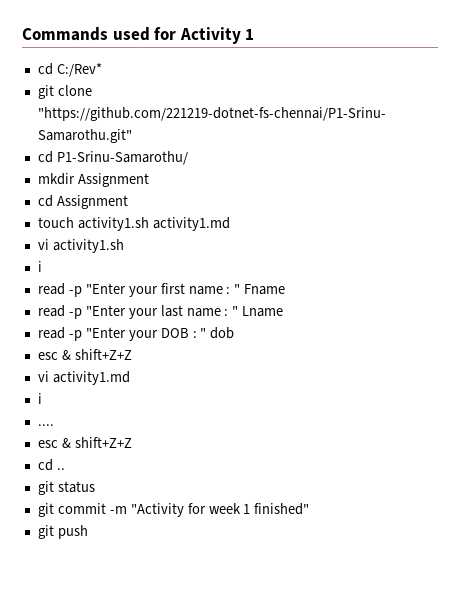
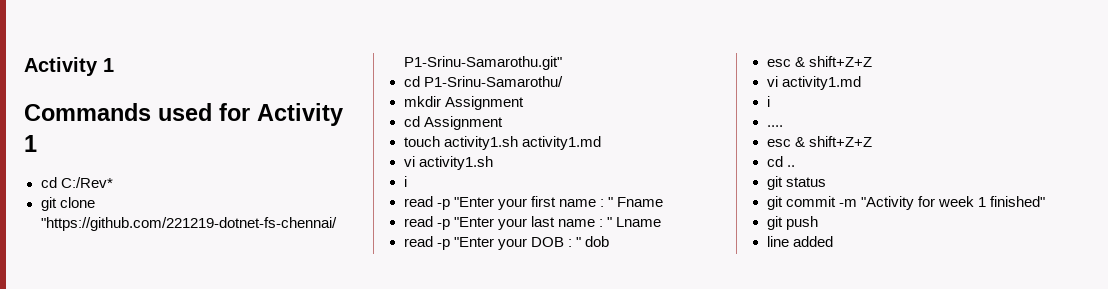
(22, 34) none -> [24,57,114,76] Activity 1 //
(88, 532) none -> [766,236,833,247] // line added

